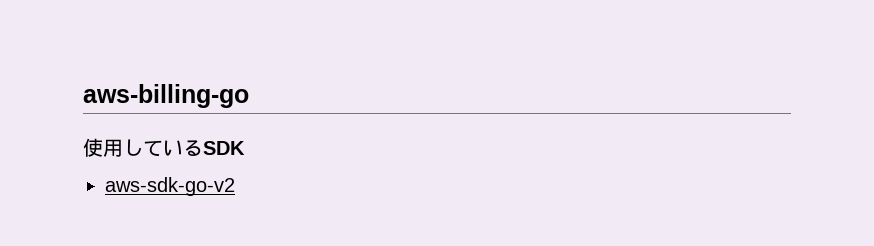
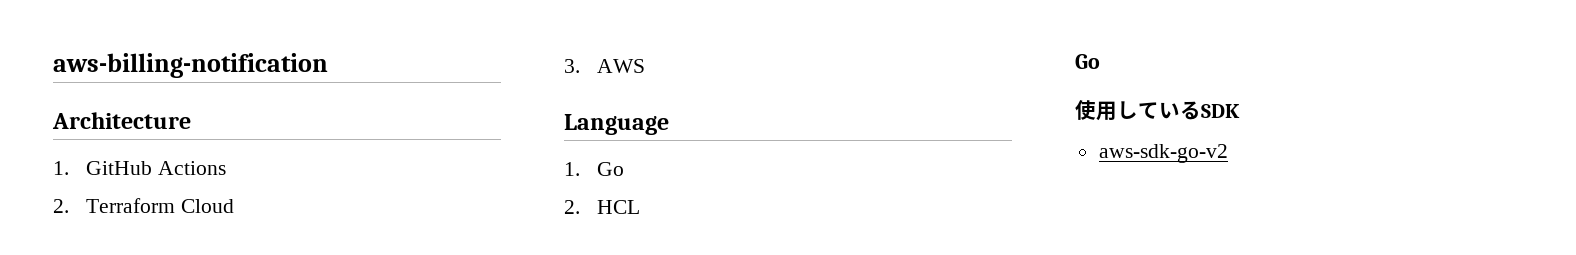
[83,84,249,108] aws-billing-go -> [53,53,328,78] [52,112,191,129] [53,161,227,175] [53,198,235,213] [564,59,646,73] [564,114,669,135] [564,162,625,176] [564,200,641,214] [1075,54,1100,69] aws-billing-notification // Architecture // 1. GitHub Actions // 2. Terraform Cloud // 3. AWS // Language // 1. Go // 2. HCL // Go

